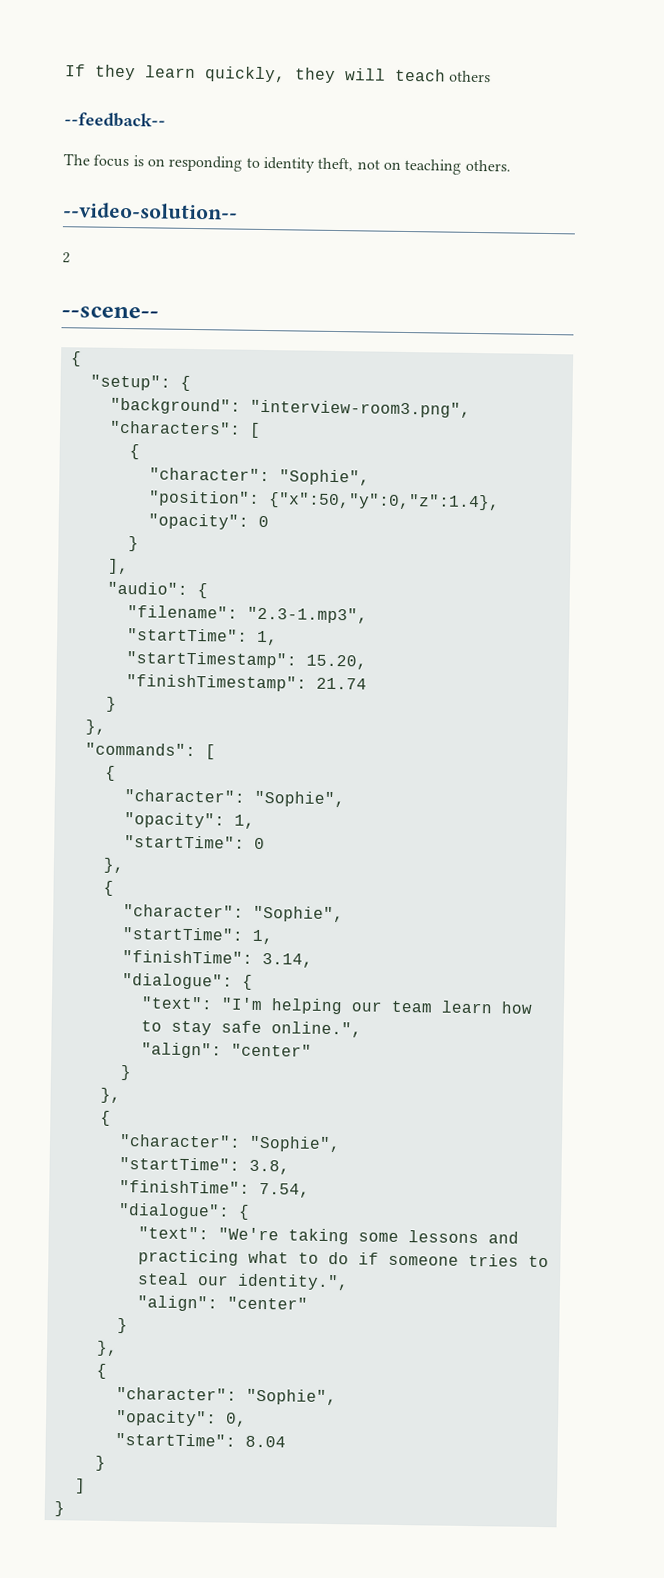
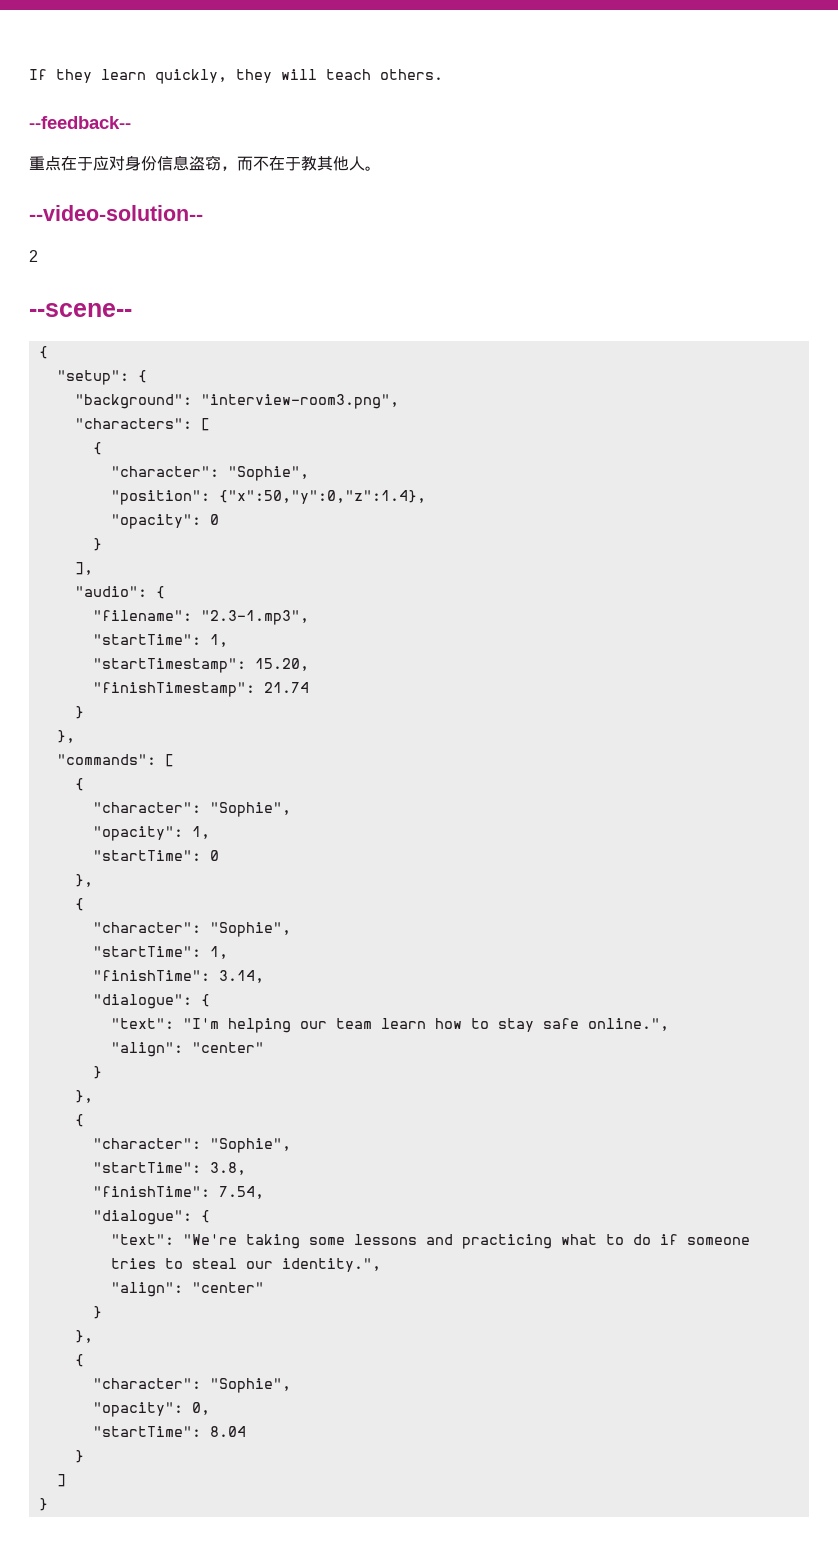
[449,70,492,83] others -> [380,69,443,80] others.
[63,153,511,175] The focus is on responding to identity theft, not on teaching others. -> [29,155,381,171] 重点在于应对身份信息盗窃，而不在于教其他人。

